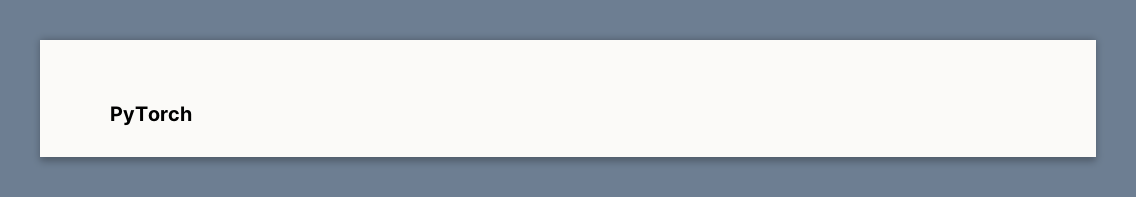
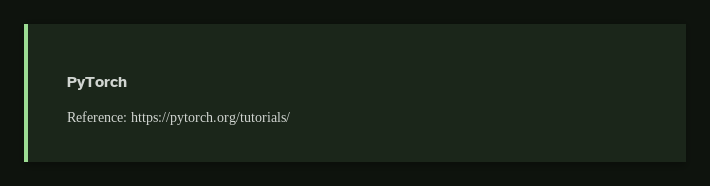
(192, 116) none -> [67,111,290,125] // Reference: https://pytorch.org/tutorials/

